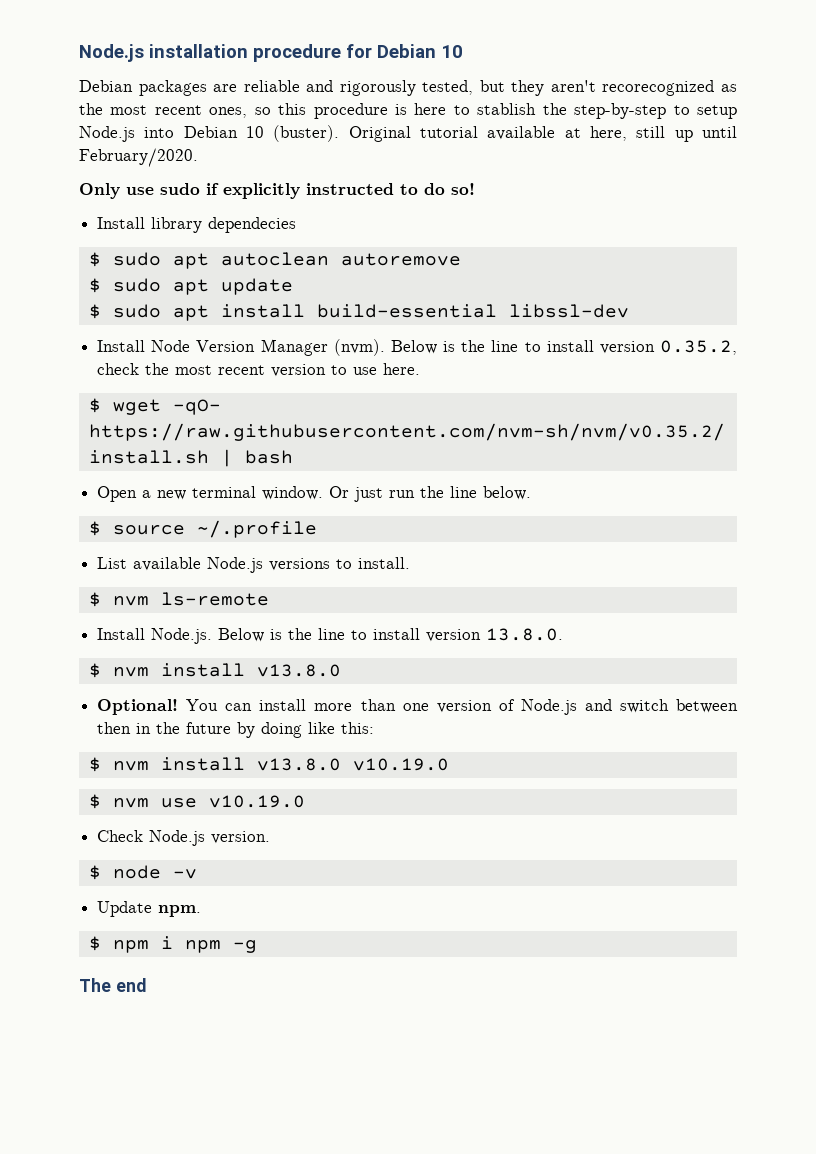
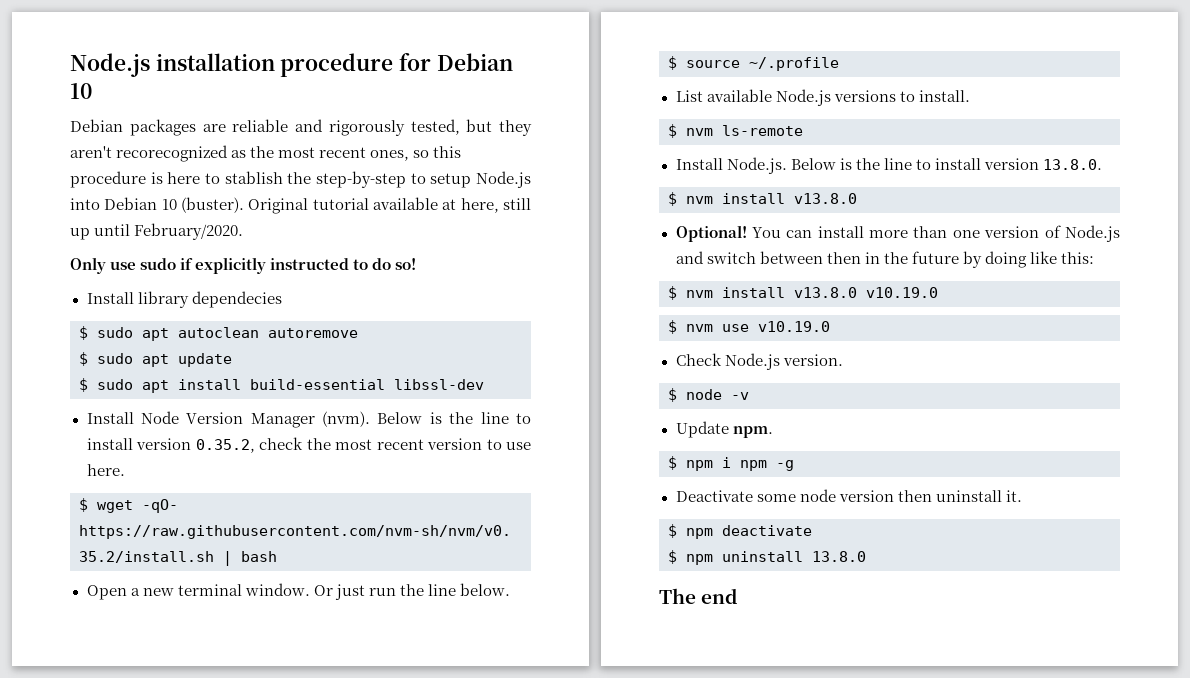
(257, 946) none -> [675,489,1022,502] [668,524,812,539] [668,550,866,565] // Deactivate some node version then uninstall it. // $ npm deactivate // $ npm uninstall 13.8.0

